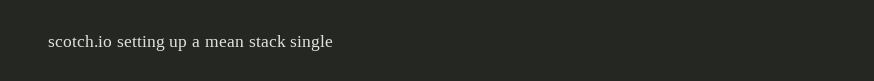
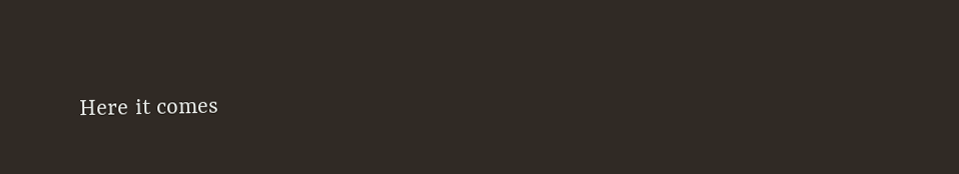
[48,35,334,51] scotch.io setting up a mean stack single -> [79,98,220,116] Here it comes

